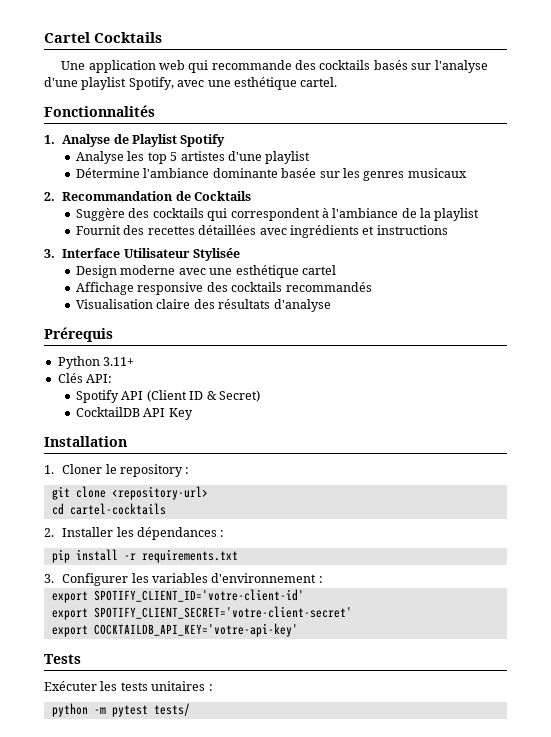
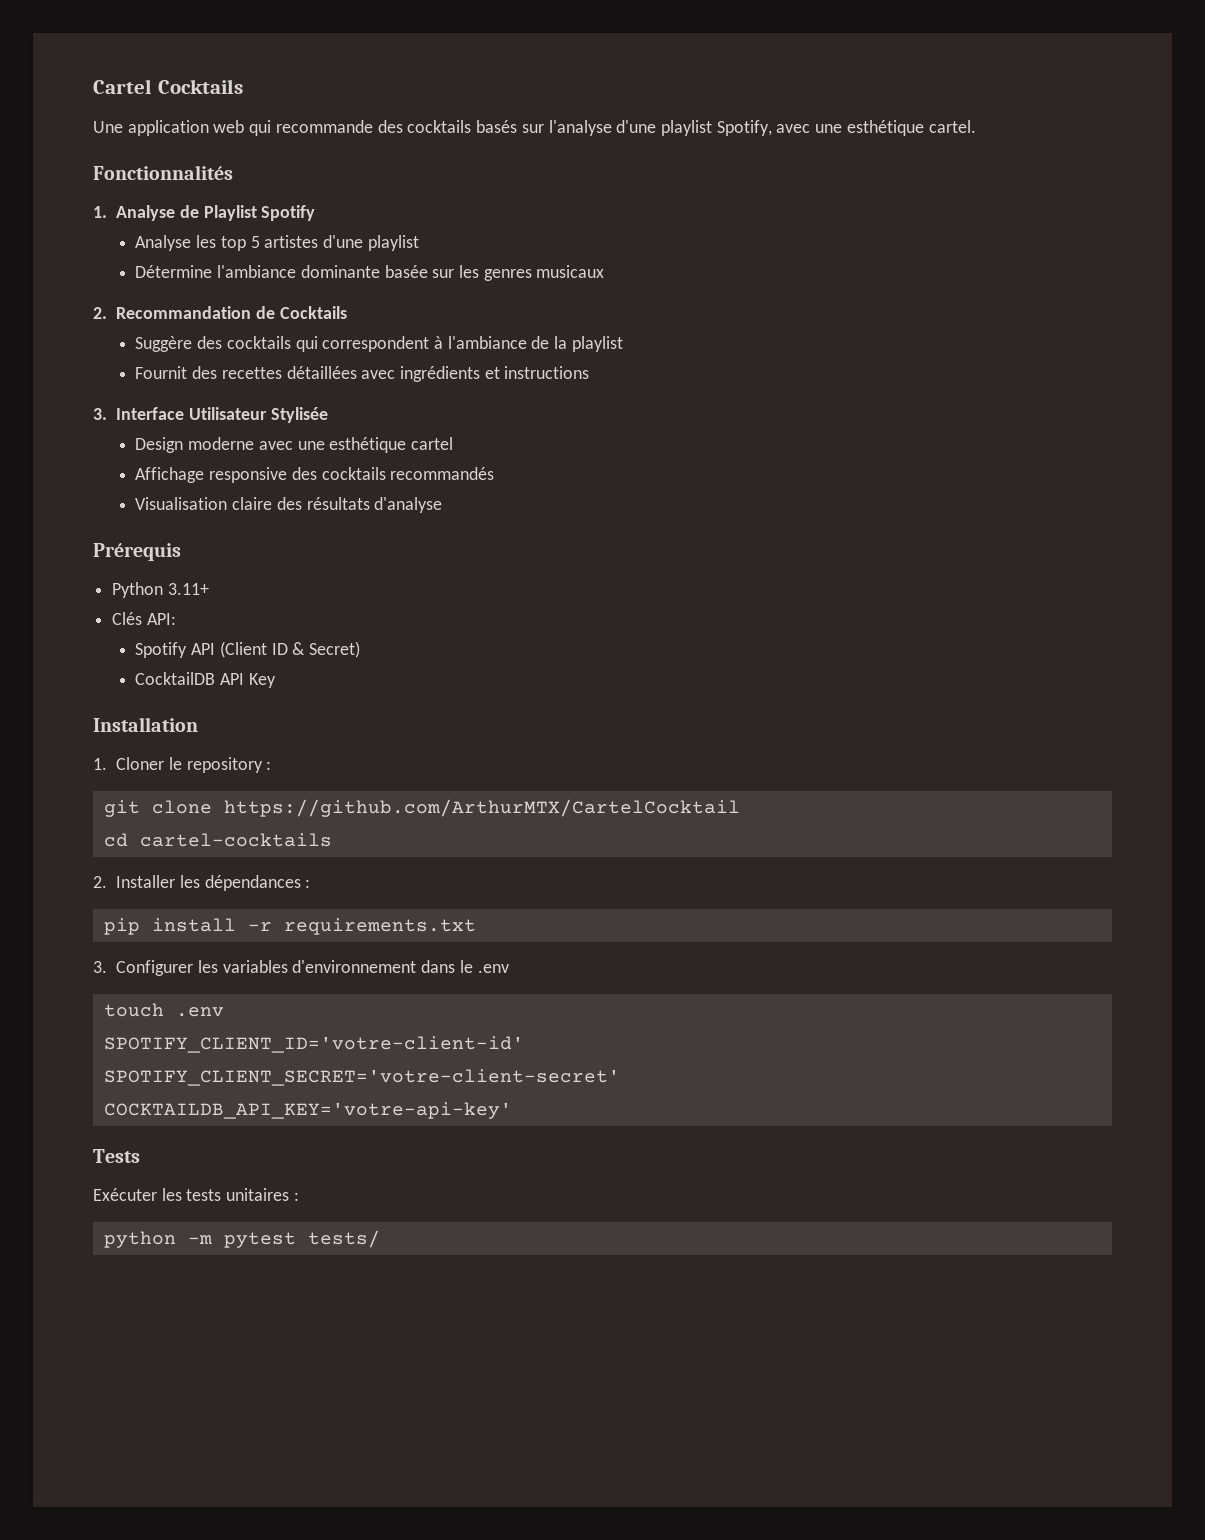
[111,486,208,500] <repository-url> -> [223,799,740,817] https://github.com/ArthurMTX/CartelCocktail
[318,576,323,583] [51,591,88,603] : // export -> [421,960,509,973] [103,1003,224,1017] dans le .env // touch .env //
[51,608,88,620] export -> (524, 1044) none
[51,625,88,637] export -> (620, 1077) none

